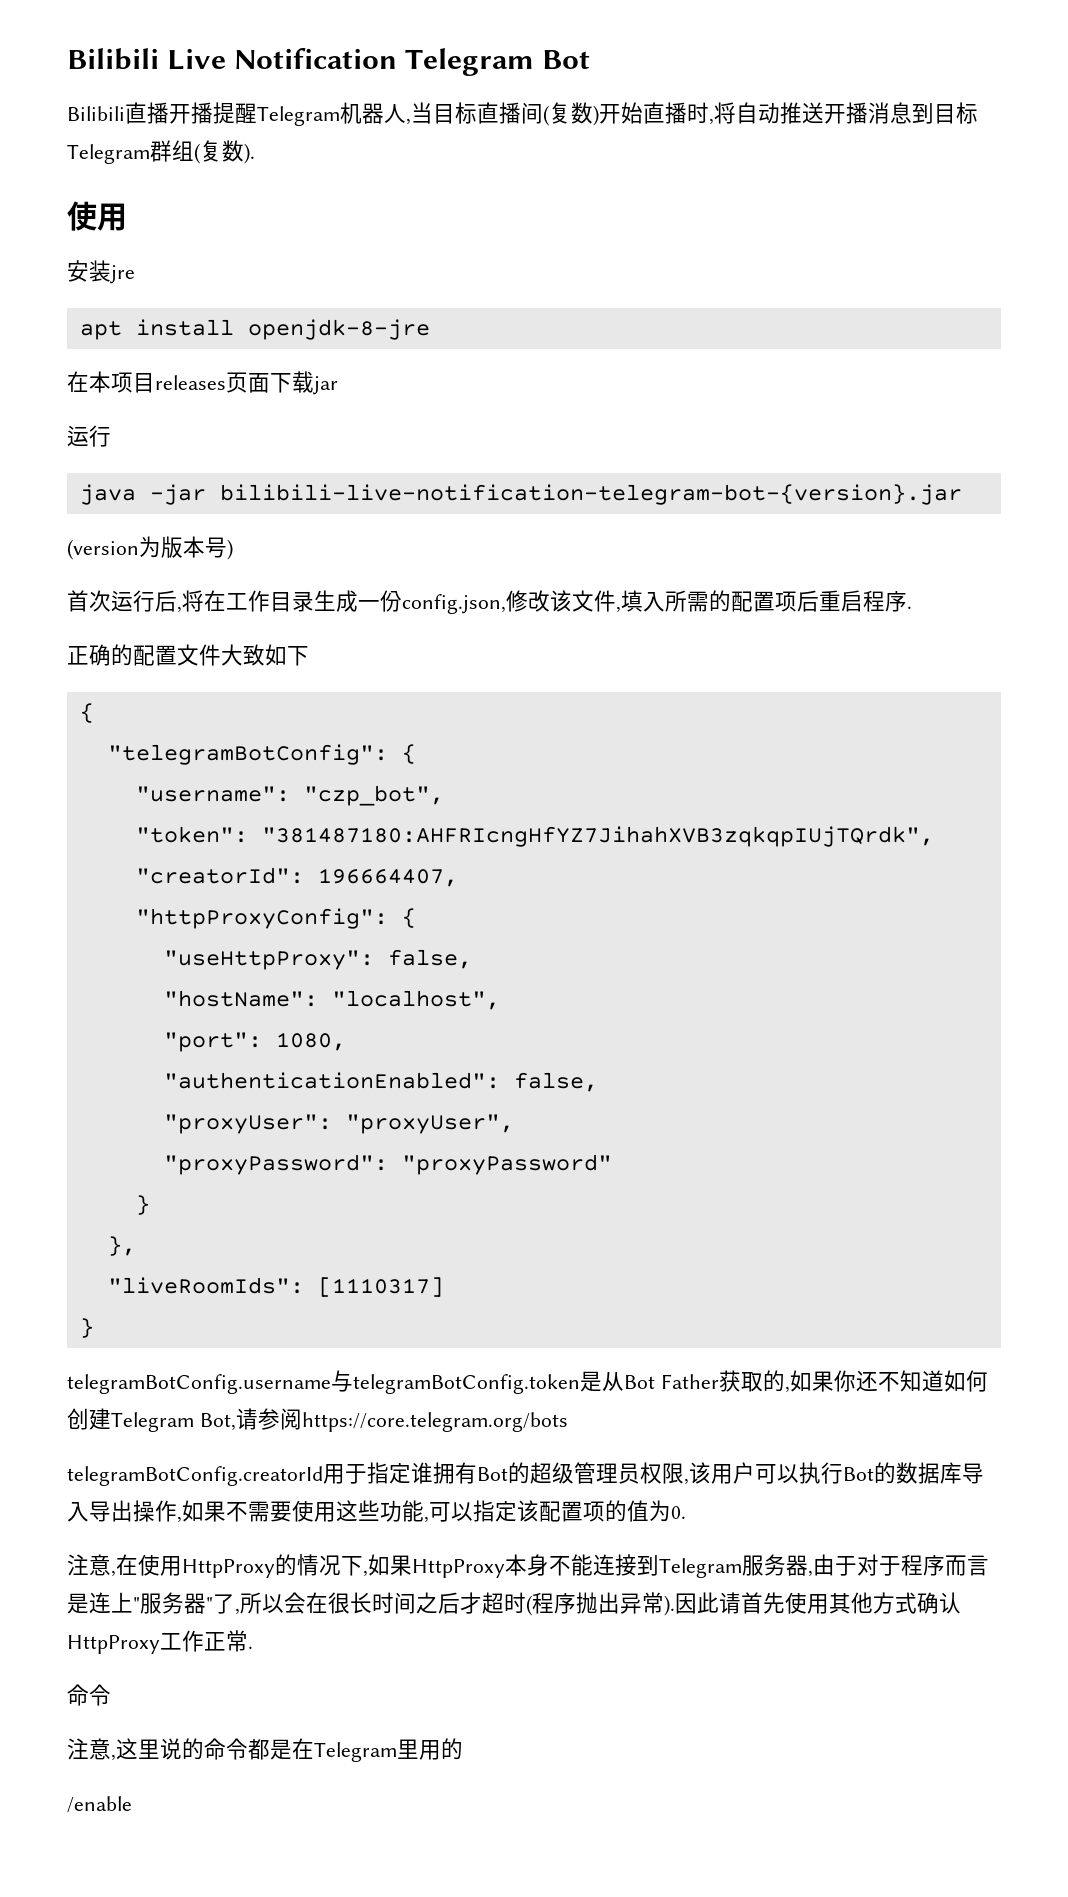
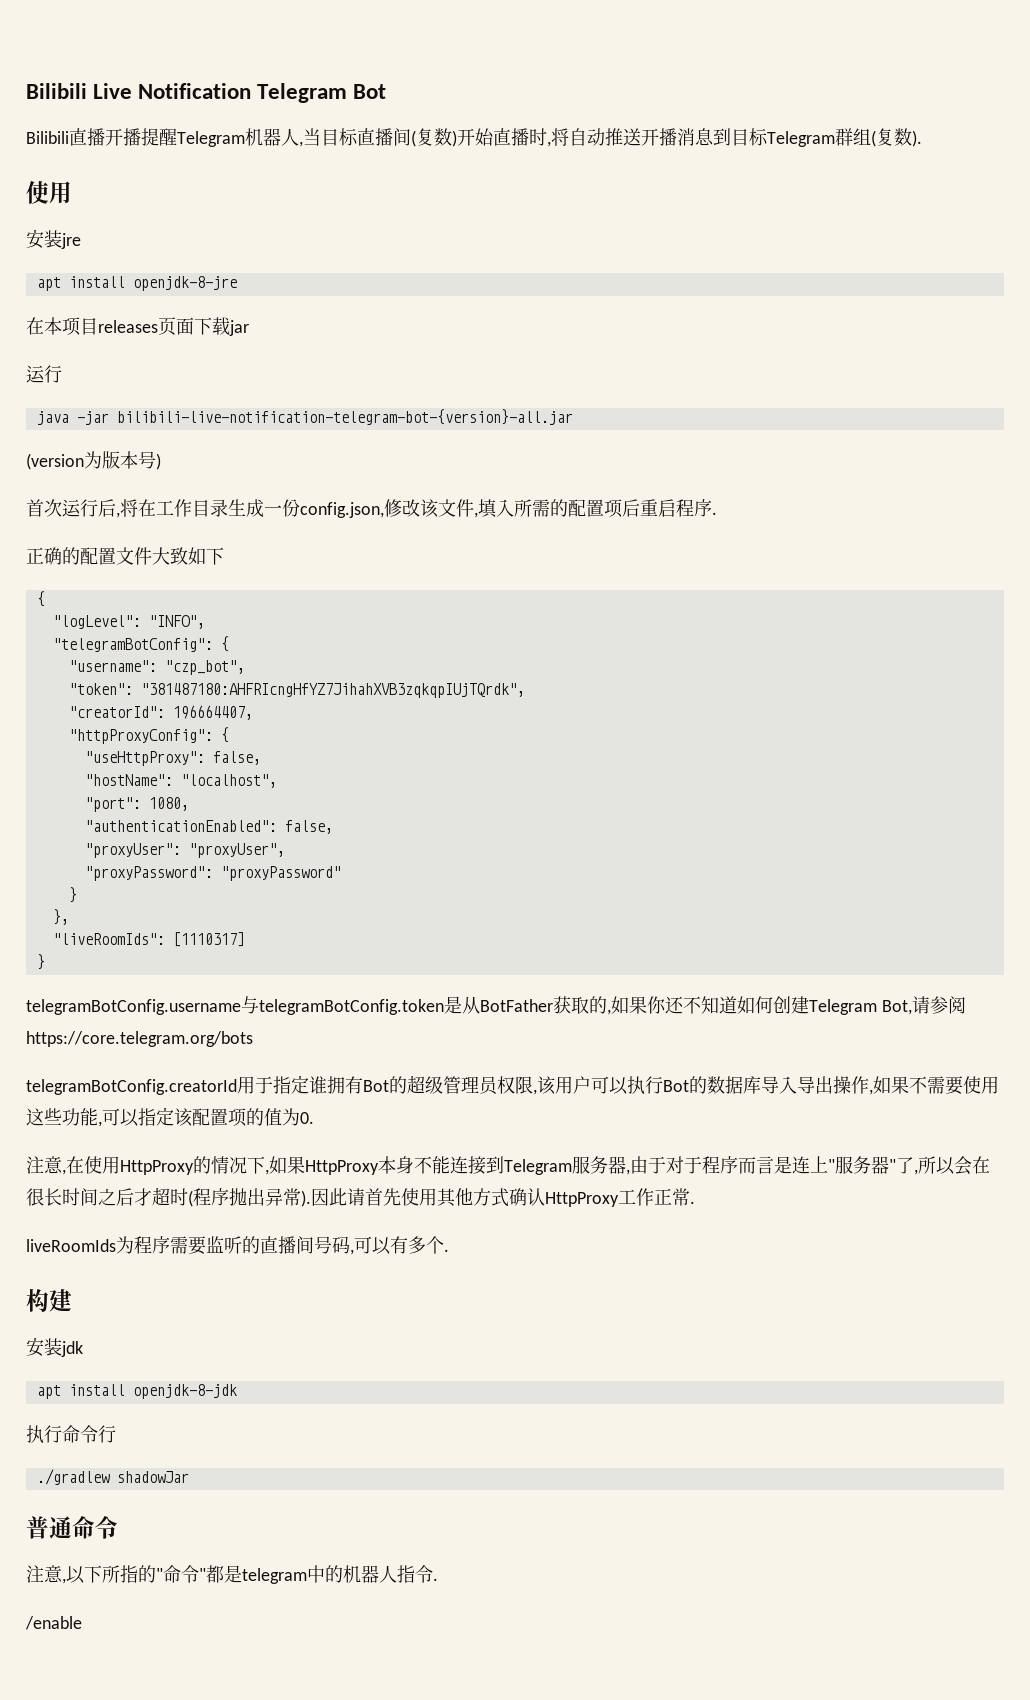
[219,484,962,505] bilibili-live-notification-telegram-bot-{version}.jar -> [116,409,573,425] bilibili-live-notification-telegram-bot-{version}-all.jar
(94, 713) none -> [52,615,205,629] // "logLevel": "INFO",
[624,1374,719,1389] Bot Father -> [480,999,553,1012] BotFather
[67,1684,111,1706] [67,1738,463,1762] 命令 // 注意,这里说的命令都是在Telegram里用的 -> [26,1236,449,1255] [26,1289,72,1312] [26,1337,83,1357] [36,1384,237,1399] [26,1425,116,1443] [36,1469,189,1485] [26,1516,118,1539] [26,1565,438,1584] liveRoomIds为程序需要监听的直播间号码,可以有多个. // 构建 // 安装jdk // apt install openjdk-8-jdk // 执行命令行 // ./gradlew shadowJar // 普通命令 // 注意,以下所指的"命令"都是telegram中的机器人指令.

